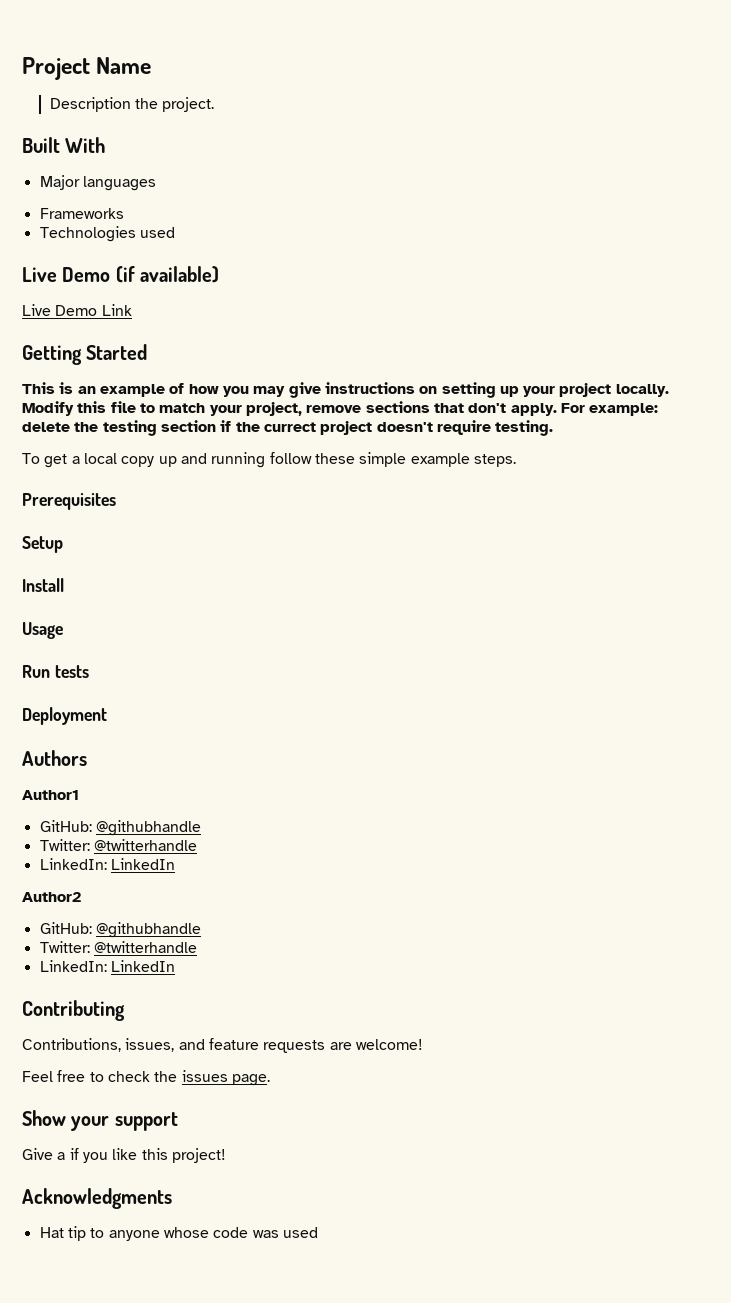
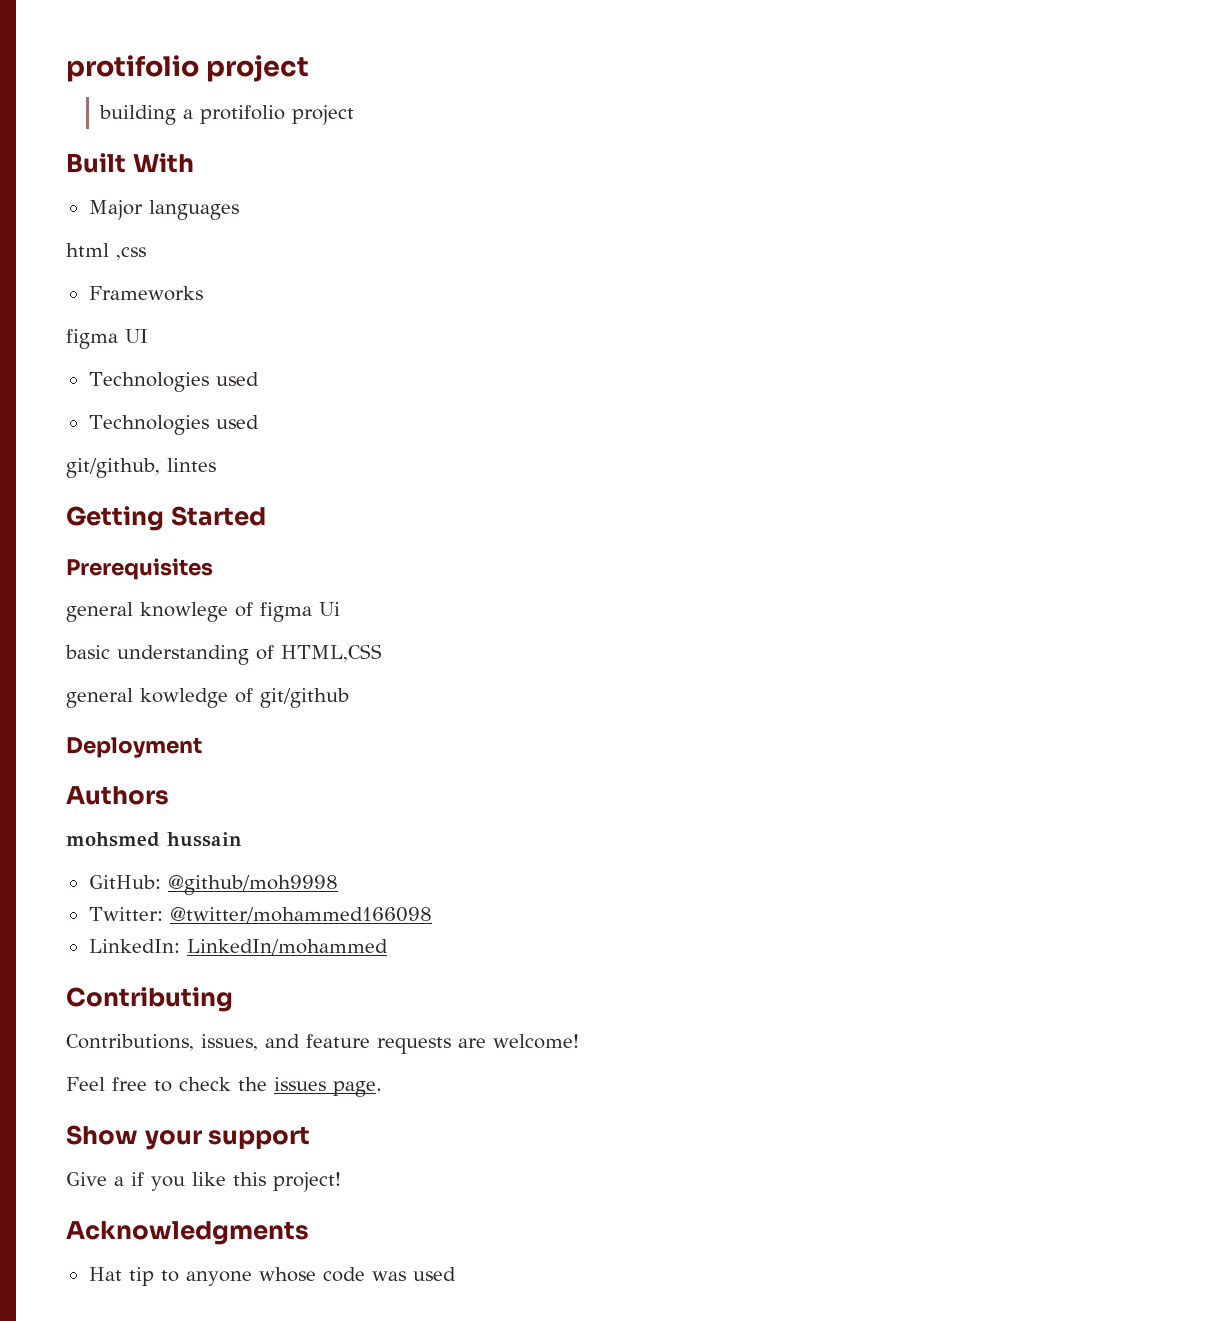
[22,57,152,80] [49,97,215,112] Project Name // Description the project. -> [66,55,310,82] [99,105,355,125] protifolio project // building a protifolio project
(156, 183) none -> [66,243,146,260] // html ,css
[39,226,175,242] [22,266,220,283] [22,304,132,316] [22,344,148,365] [22,382,669,398] [22,401,659,416] [22,420,554,436] [22,452,516,468] [22,493,116,510] [22,536,63,553] [22,578,64,592] [22,622,63,639] [22,665,89,678] // Technologies used // Live Demo (if available) // Live Demo Link // Getting Started // This is an example of how you may give instructions on setting up your project locally. Modify this file to match your project, remove sections that don't apply. For example: delete the testing section if the currect project doesn't require testing. // To get a local copy up and running follow these simple example steps. // Prerequisites // Setup // Install // Usage // Run tests -> [66,329,148,349] [88,372,259,392] [88,415,259,435] [66,458,216,478] [66,506,266,531] [66,558,213,580] [66,602,340,622] [65,644,382,665] [66,688,349,708] // figma UI // Technologies used // Technologies used // git/github, lintes // Getting Started // Prerequisites // general knowlege of figma Ui // basic understanding of HTML,CSS // general kowledge of git/github
[22,790,79,800] [39,820,201,836] [39,839,197,851] [39,858,175,870] [22,892,81,902] [39,922,201,938] [39,941,197,953] [39,960,175,972] Author1 // GitHub: @githubhandle // Twitter: @twitterhandle // LinkedIn: LinkedIn // Author2 // GitHub: @githubhandle // Twitter: @twitterhandle // LinkedIn: LinkedIn -> [66,832,242,847] [88,875,338,895] [88,907,432,923] [88,939,388,955] mohsmed hussain // GitHub: @github/moh9998 // Twitter: @twitter/mohammed166098 // LinkedIn: LinkedIn/mohammed

